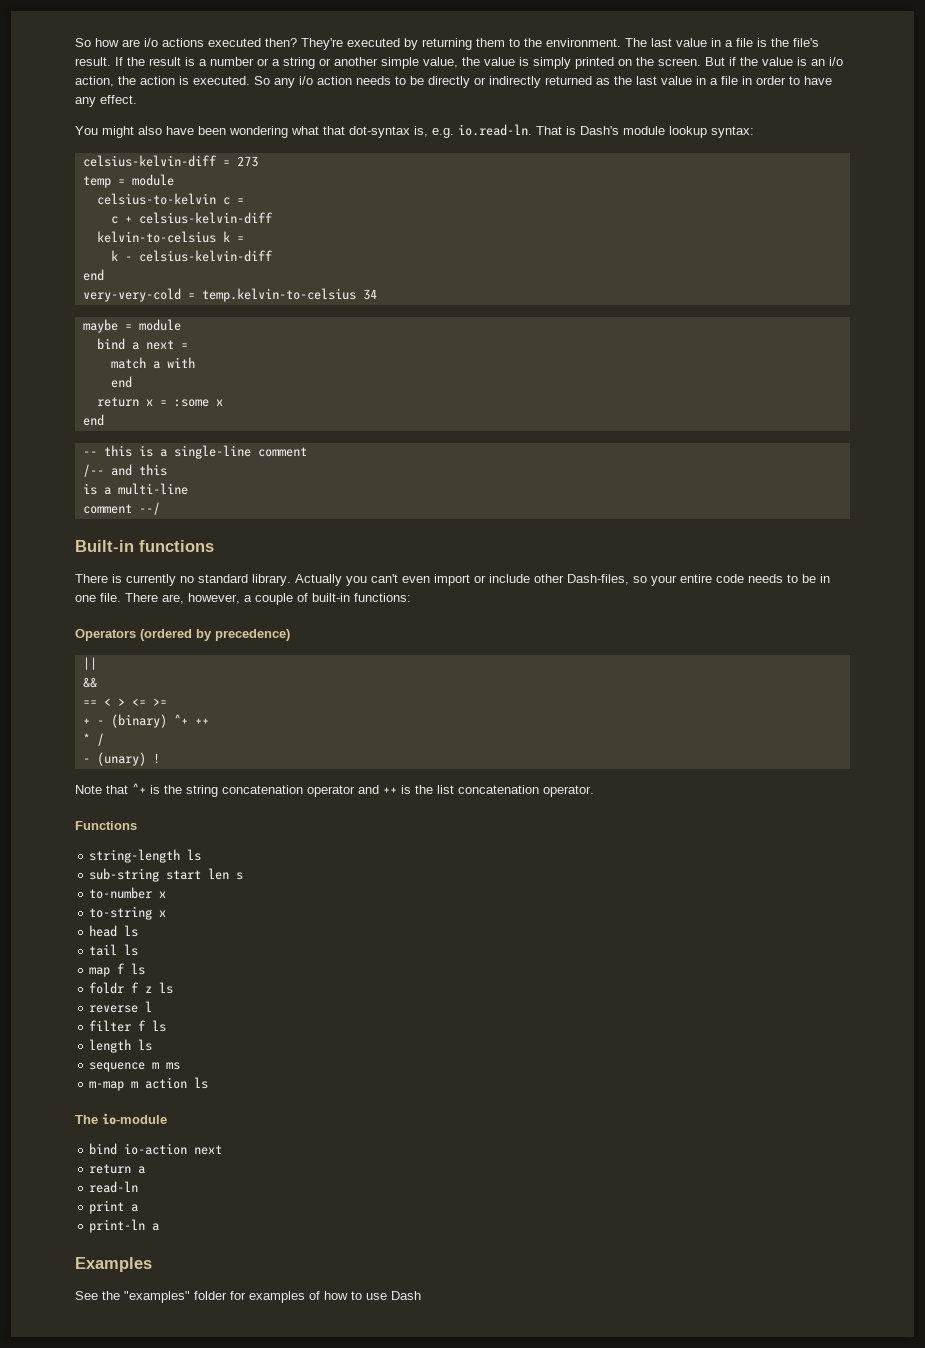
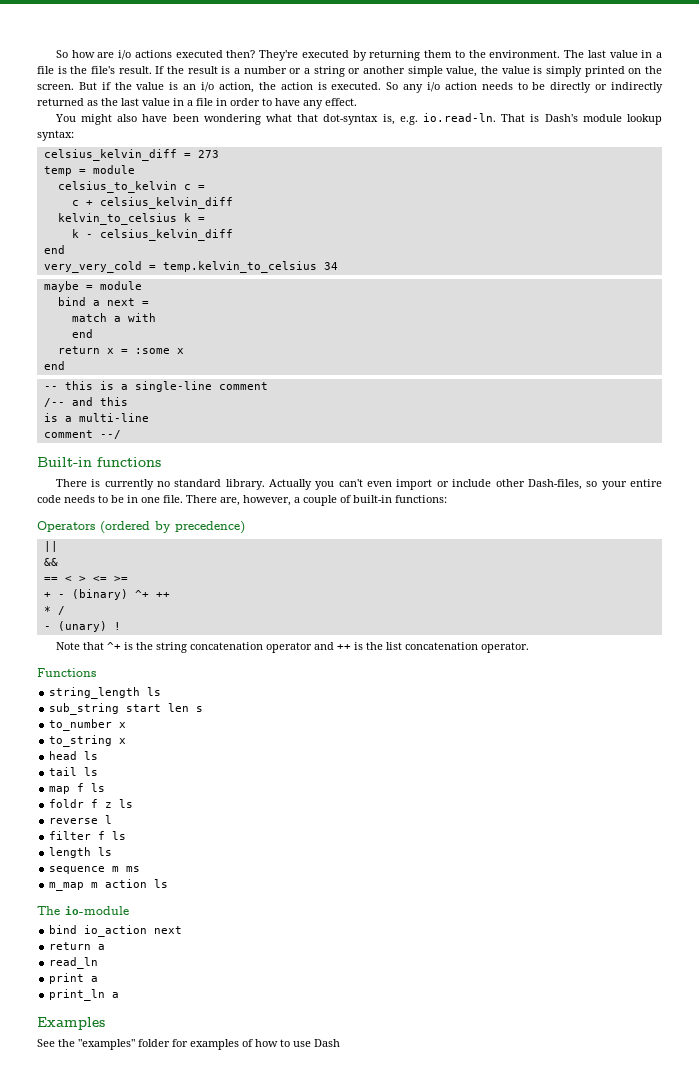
[82,155,217,167] celsius-kelvin-diff -> [43,149,177,161] celsius_kelvin_diff
[96,193,216,205] celsius-to-kelvin -> [57,181,177,193] celsius_to_kelvin
[138,212,273,224] [96,231,216,243] celsius-kelvin-diff // kelvin-to-celsius -> [99,197,233,209] [57,213,177,225] celsius_kelvin_diff // kelvin_to_celsius
[138,250,273,262] [82,269,104,281] [82,288,356,302] celsius-kelvin-diff // end // very-very-cold = temp.kelvin-to-celsius -> [99,229,233,241] [43,245,65,254] [43,261,317,273] celsius_kelvin_diff // end // very_very_cold = temp.kelvin_to_celsius
[89,849,202,863] [89,868,160,882] string-length ls // sub-string -> [49,687,162,699] [49,703,120,715] string_length ls // sub_string
[89,887,167,899] [89,906,153,920] to-number x // to-string -> [49,719,127,731] [49,735,113,747] to_number x // to_string
[89,1081,125,1091] m-map -> [49,882,85,891] m_map
[124,1143,188,1155] io-action -> [84,925,148,937] io_action
[89,1181,139,1193] read-ln -> [49,957,99,969] read_ln
[89,1219,146,1233] print-ln -> [49,989,106,1001] print_ln

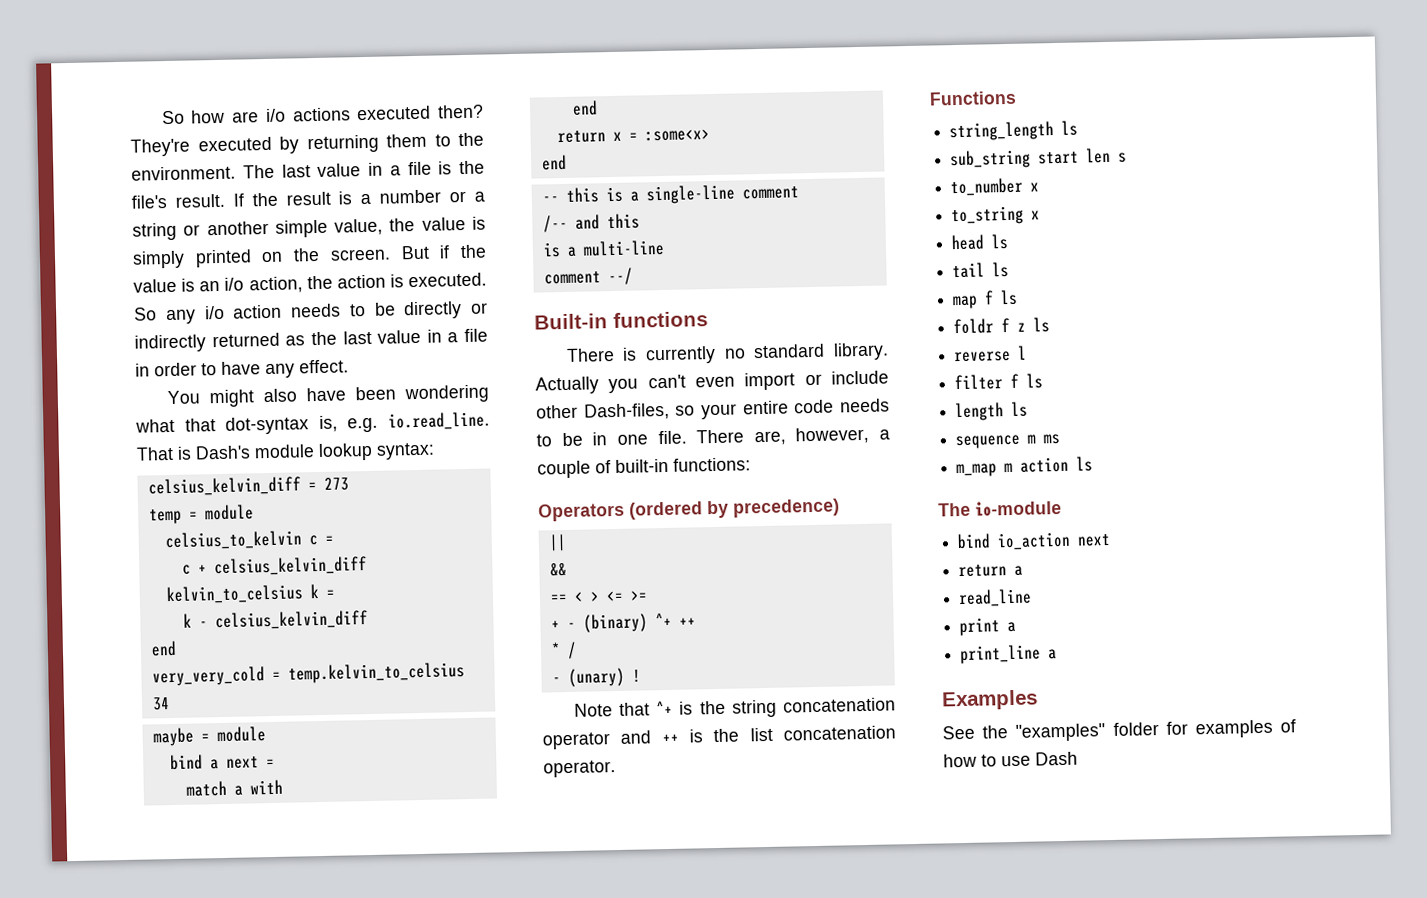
[423,113,497,122] io.read-ln. -> [388,411,490,431] io.read_line.
[134,348,184,354] :some x -> [644,129,710,142] :some<x>
[49,957,99,969] read_ln -> [958,588,1033,608] read_line
[49,989,106,1001] print_ln -> [960,644,1042,665] print_line

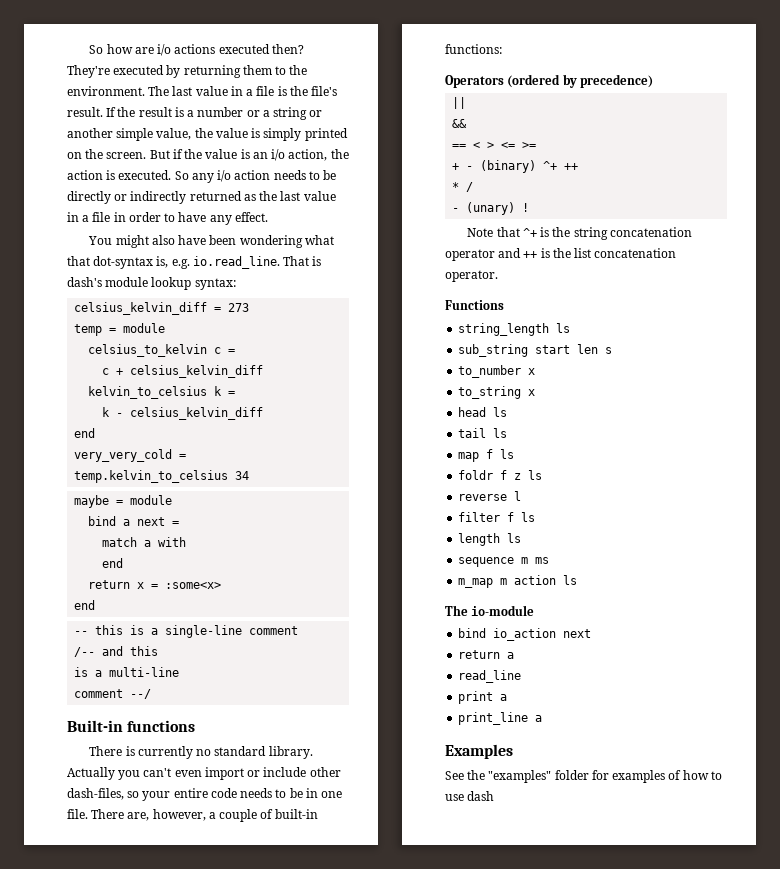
[195,445,251,460] Dash's -> [67,277,102,287] dash's
[583,402,670,421] Dash-files, -> [67,788,124,800] dash-files,
[1035,751,1078,766] Dash -> [467,791,495,801] dash

